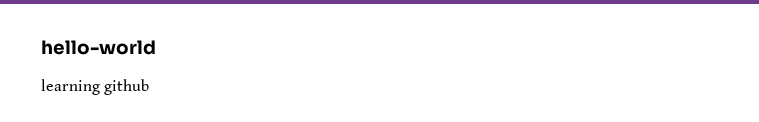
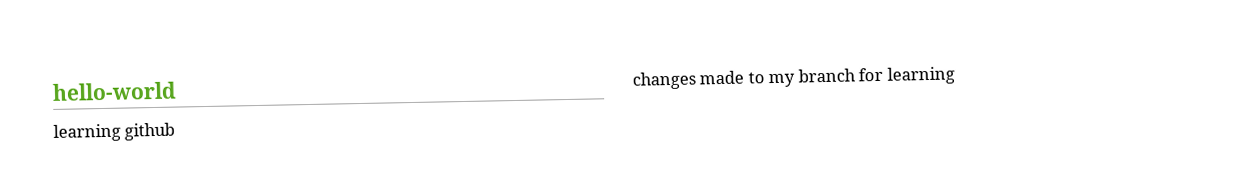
(150, 87) none -> [632,66,955,90] // changes made to my branch for learning

